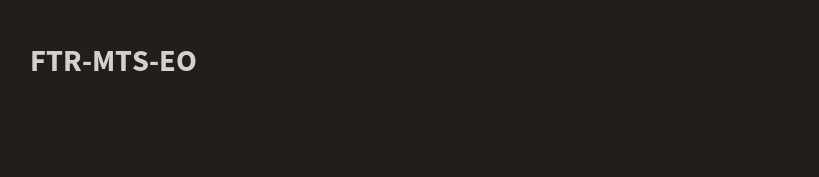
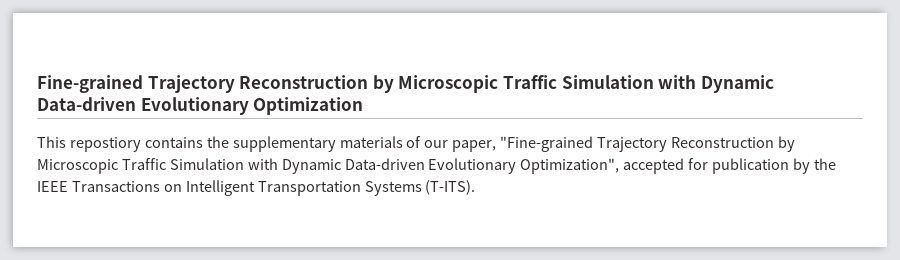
[30,51,197,71] FTR-MTS-EO -> [37,75,774,93] [37,97,364,115] [37,136,795,152] [37,158,836,174] [37,180,476,196] Fine-grained Trajectory Reconstruction by Microscopic Traffic Simulation with Dynamic Data-driven Evolutionary Optimization // This repostiory contains the supplementary materials of our paper, "Fine-grained Trajectory Reconstruction by Microscopic Traffic Simulation with Dynamic Data-driven Evolutionary Optimization", accepted for publication by the IEEE Transactions on Intelligent Transportation Systems (T-ITS).

